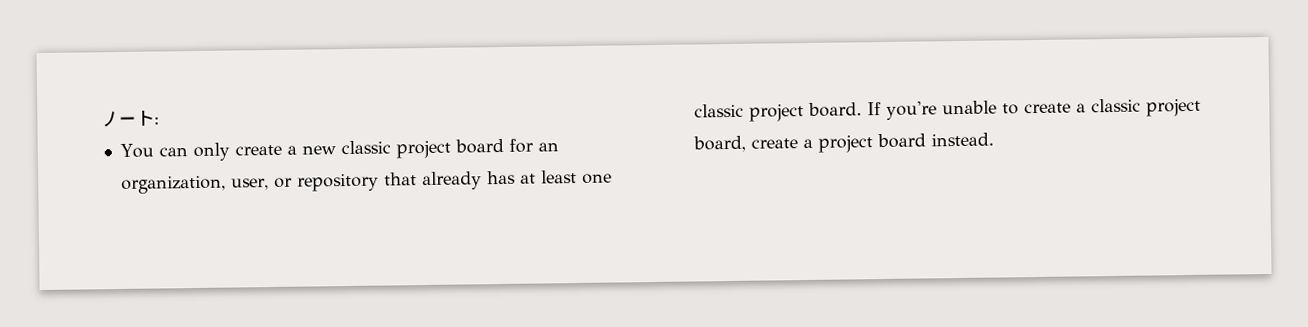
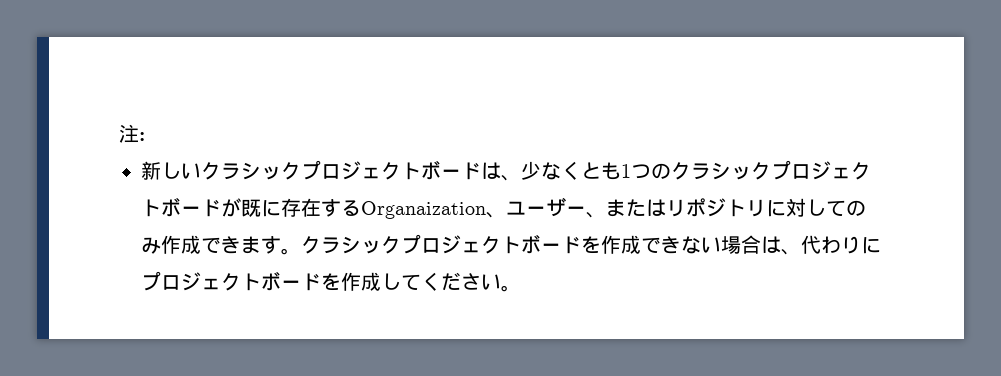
[100,110,155,128] ノート -> [119,124,139,143] 注
[119,138,559,162] [120,170,612,194] [693,98,1201,122] [692,132,994,153] You can only create a new classic project board for an organization, user, or repository that already has at least one classic project board. If you're unable to create a classic project board, create a project board instead. -> [141,160,871,181] [141,197,866,219] [141,234,881,255] [141,271,521,292] 新しいクラシックプロジェクトボードは、少なくとも1つのクラシックプロジェクトボードが既に存在するOrganaization、ユーザー、またはリポジトリに対してのみ作成できます。クラシックプロジェクトボードを作成できない場合は、代わりにプロジェクトボードを作成してください。

